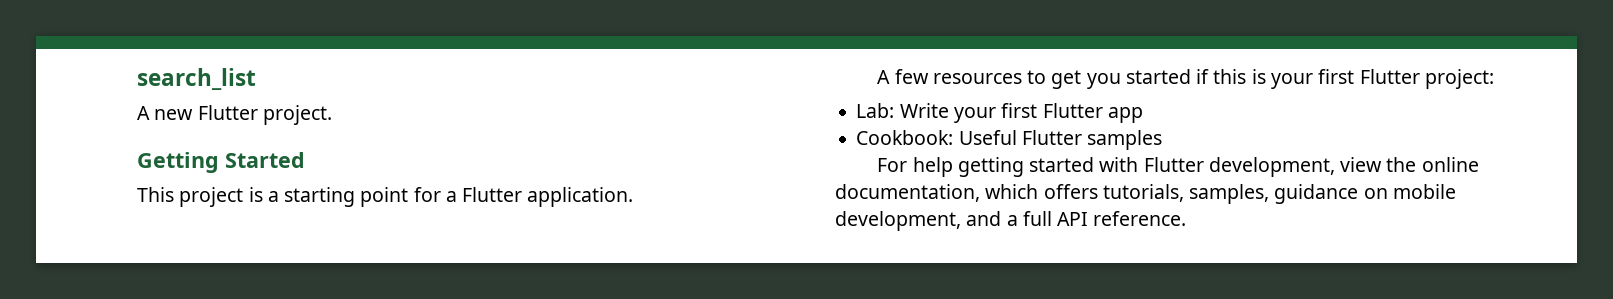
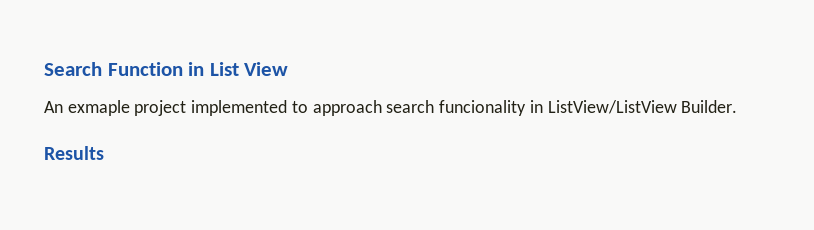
[137,68,256,90] [137,105,332,125] [137,152,305,173] [137,187,634,207] [877,69,1494,89] [856,103,1143,123] [856,130,1163,150] [877,157,1479,177] [835,184,1456,204] [835,211,1187,231] search_list // A new Flutter project. // Getting Started // This project is a starting point for a Flutter application. // A few resources to get you started if this is your first Flutter project: // Lab: Write your first Flutter app // Cookbook: Useful Flutter samples // For help getting started with Flutter development, view the online documentation, which offers tutorials, samples, guidance on mobile development, and a full API reference. -> [44,62,289,76] [44,100,738,116] [44,146,104,160] Search Function in List View // An exmaple project implemented to approach search funcionality in ListView/ListView Builder. // Results

